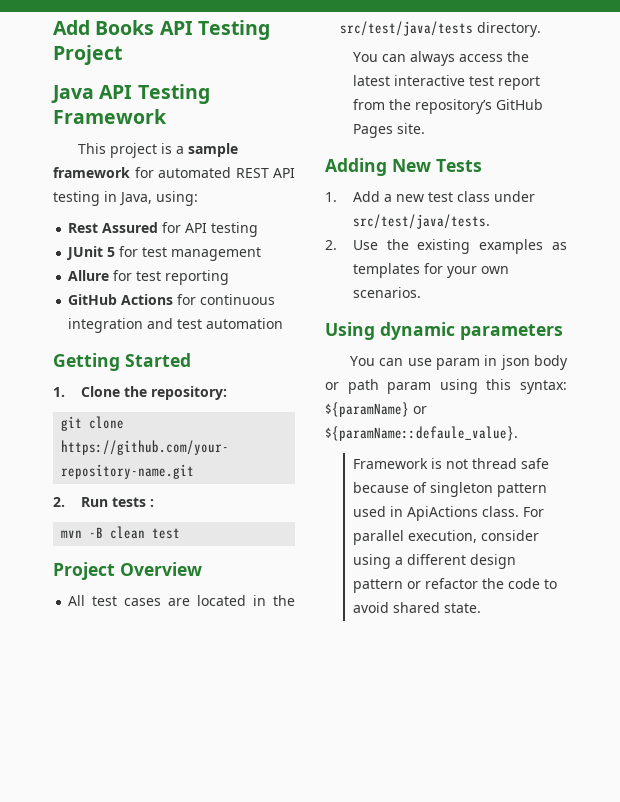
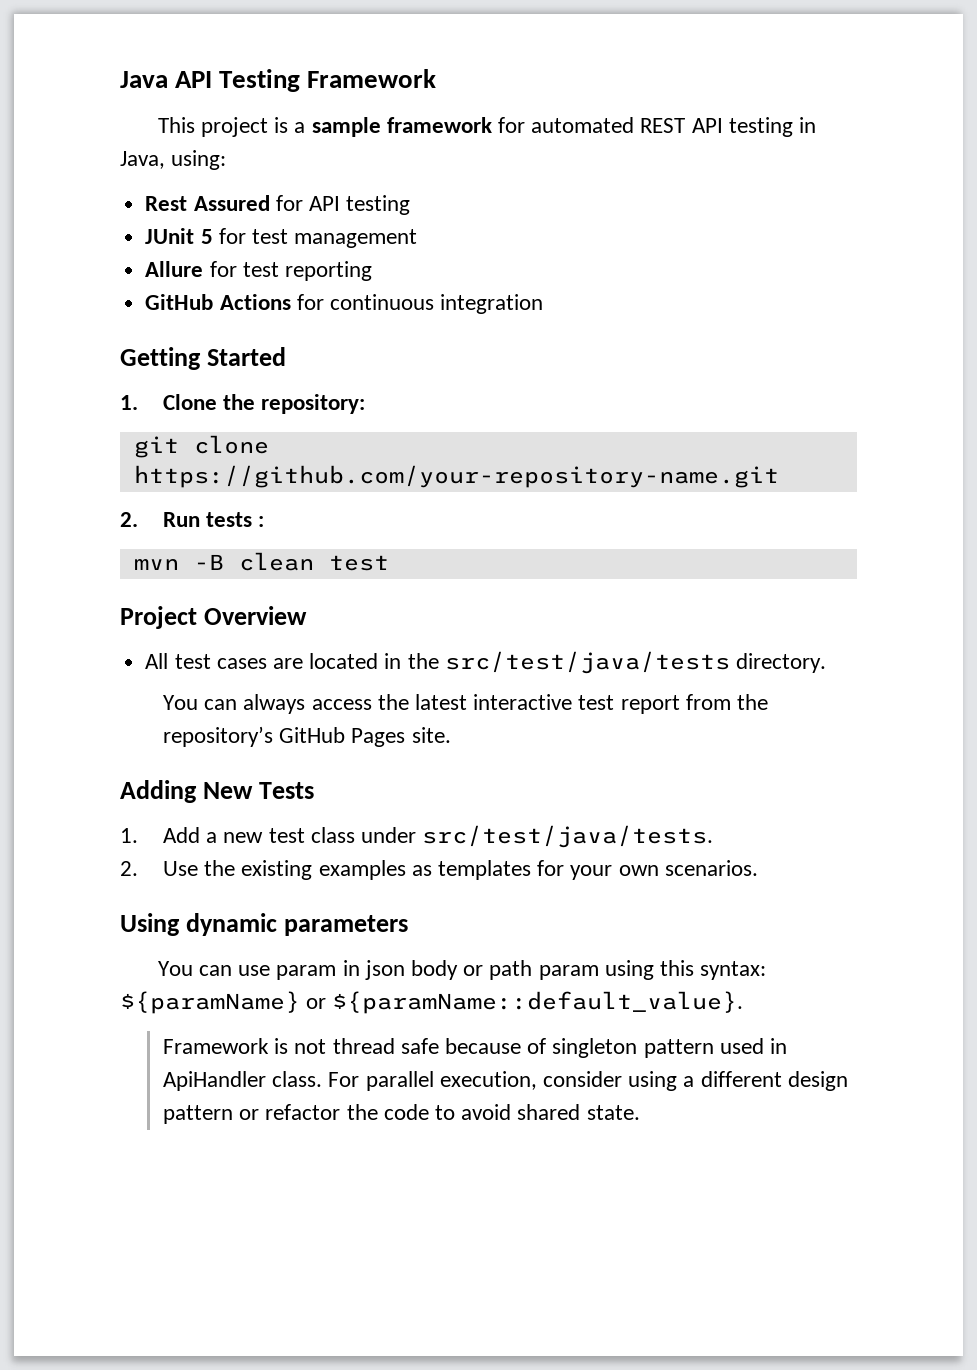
[53,20,270,40] [53,45,122,65] Add Books API Testing Project // -> (120, 79) none
[147,318,284,329] and test automation -> (544, 304) none
[325,426,518,441] ${paramName::defaule_value}. -> [332,991,744,1014] ${paramName::default_value}.
[406,506,478,521] ApiActions -> [162,1071,266,1091] ApiHandler

